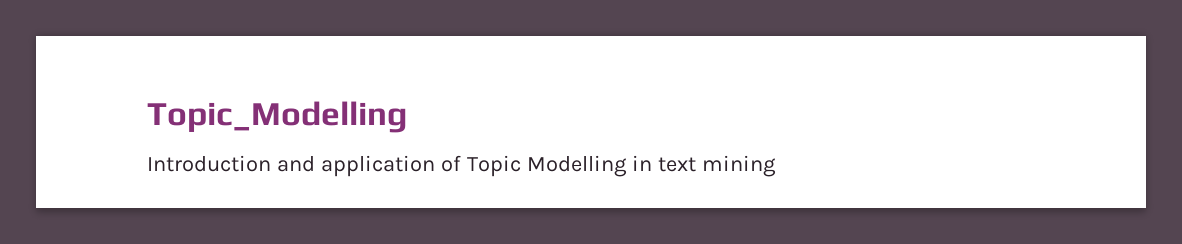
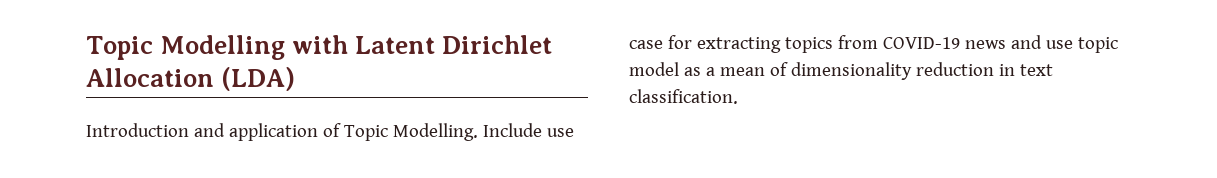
[147,101,407,133] Topic_Modelling -> [86,35,553,60] [86,67,296,91] Topic Modelling with Latent Dirichlet Allocation (LDA)
[526,155,627,177] Modelling -> [392,123,574,141] [629,35,1118,53] [629,62,994,80] Modelling. Include use case for extracting topics from COVID-19 news and use topic model as a mean of dimensionality reduction
[701,155,776,177] mining -> [629,89,738,104] classification.

